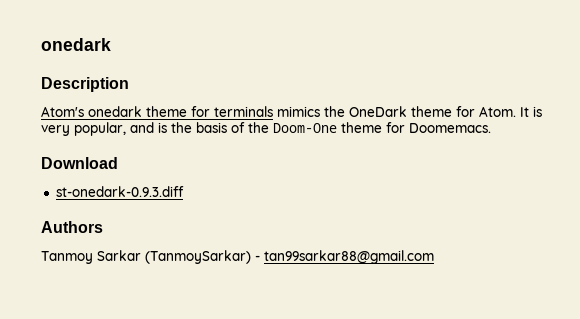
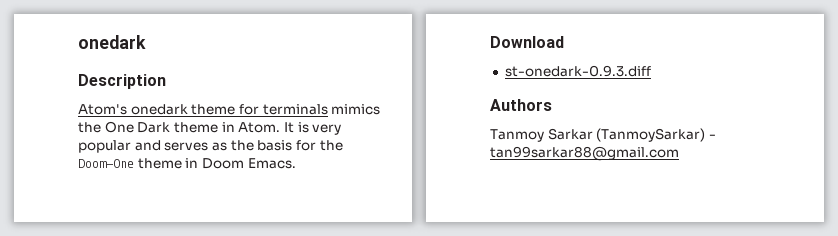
[349,106,542,117] [41,122,167,136] OneDark theme for Atom. It is very popular, and is -> [104,121,342,135] [78,140,227,153] One Dark theme in Atom. It is very popular and serves as
[231,122,245,133] of -> [295,140,316,151] for
[386,122,491,133] for Doomemacs. -> [185,158,296,169] in Doom Emacs.

